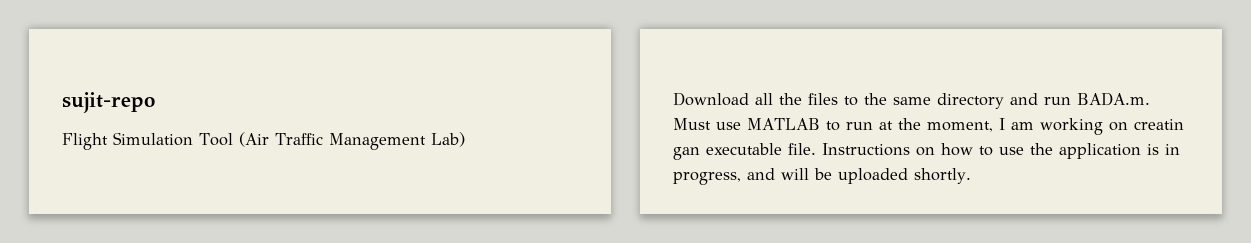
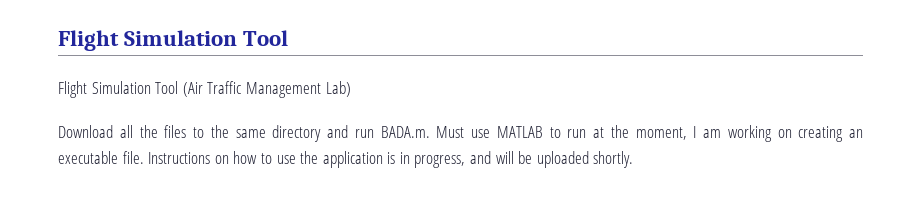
[62,92,155,113] sujit-repo -> [58,30,289,51] Flight Simulation Tool
[1133,119,1184,130] [673,147,700,160] creatin gan -> [798,126,863,142] creating an

